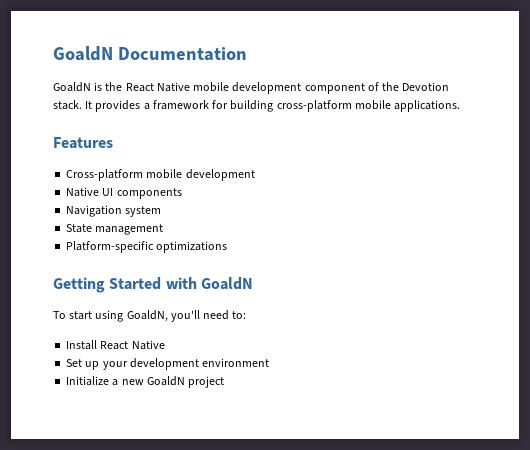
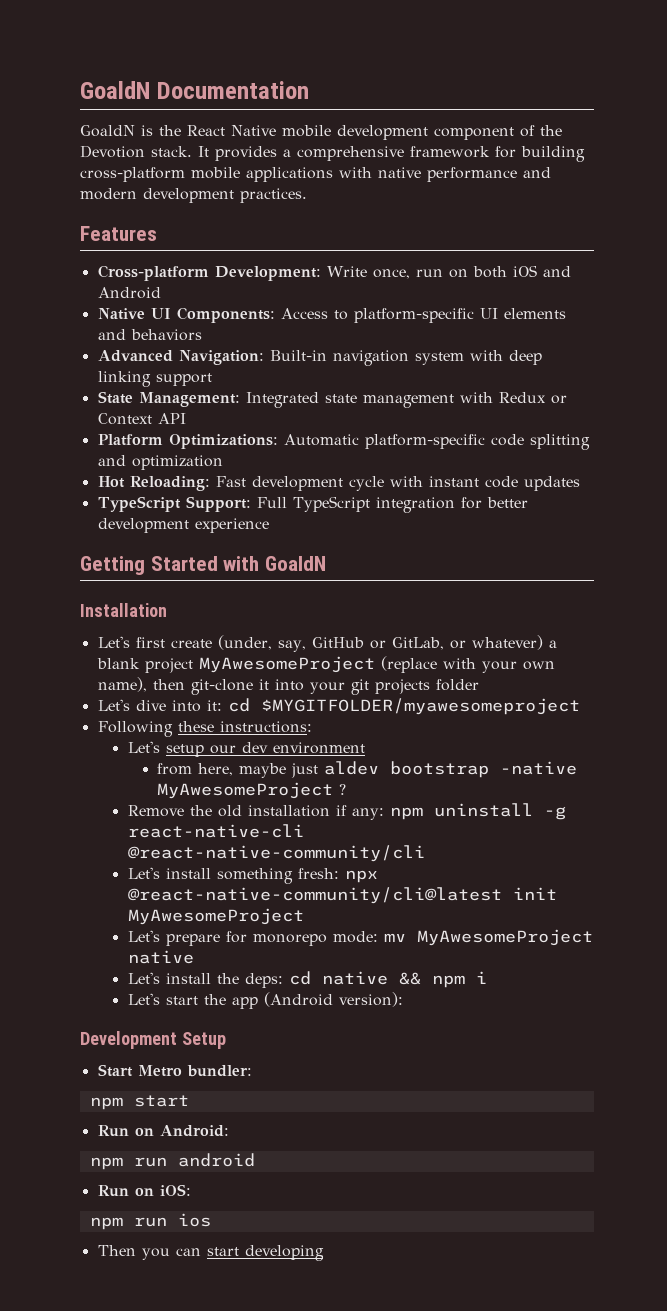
(150, 106) none -> [297,146,404,161] comprehensive
[394,100,461,112] [53,137,113,149] [66,169,255,181] [66,187,182,199] [66,205,162,217] [66,224,164,235] [66,241,228,253] [53,277,253,293] [53,310,247,322] [66,340,165,350] [66,358,270,370] [66,376,225,388] applications. // Features // Cross-platform mobile development // Native UI components // Navigation system // State management // Platform-specific optimizations // Getting Started with GoaldN // To start using GoaldN, you'll need to: // Install React Native // Set up your development environment // Initialize a new GoaldN project -> [246,167,551,182] [80,188,307,203] [80,226,157,241] [97,265,571,281] [97,287,161,299] [97,307,566,323] [97,329,202,341] [97,350,542,366] [97,371,212,387] [97,391,567,408] [97,413,186,425] [97,434,590,450] [97,455,223,470] [97,476,580,491] [97,496,528,513] [97,518,269,533] [80,556,327,575] [80,603,167,617] [97,635,557,652] [96,656,555,673] [97,677,479,695] [97,698,580,715] [97,721,312,737] [127,741,365,757] [157,761,578,778] [157,782,347,799] [127,803,566,820] [127,824,304,838] [127,845,425,862] [127,867,378,884] [127,887,557,904] [127,908,304,925] [127,929,593,946] [127,950,194,964] [127,971,487,988] [127,992,403,1009] [80,1031,226,1049] [97,1064,252,1077] [89,1095,189,1110] [97,1125,229,1137] [89,1153,255,1170] [97,1184,191,1197] [89,1213,211,1230] [97,1245,324,1261] applications with native performance and modern development practices. // Features // Cross-platform Development: Write once, run on both iOS and Android // Native UI Components: Access to platform-specific UI elements and behaviors // Advanced Navigation: Built-in navigation system with deep linking support // State Management: Integrated state management with Redux or Context API // Platform Optimizations: Automatic platform-specific code splitting and optimization // Hot Reloading: Fast development cycle with instant code updates // TypeScript Support: Full TypeScript integration for better development experience // Getting Started with GoaldN // Installation // Let's first create (under, say, GitHub or GitLab, or whatever) a blank project MyAwesomeProject (replace with your own name), then git-clone it into your git projects folder // Let's dive into it: cd $MYGITFOLDER/myawesomeproject // Following these instructions: // Let's setup our dev environment // from here, maybe just aldev bootstrap -native MyAwesomeProject ? // Remove the old installation if any: npm uninstall -g react-native-cli @react-native-community/cli // Let's install something fresh: npx @react-native-community/cli@latest init MyAwesomeProject // Let's prepare for monorepo mode: mv MyAwesomeProject native // Let's install the deps: cd native && npm i // Let's start the app (Android version): // Development Setup // Start Metro bundler: // npm start // Run on Android: // npm run android // Run on iOS: // npm run ios // Then you can start developing

